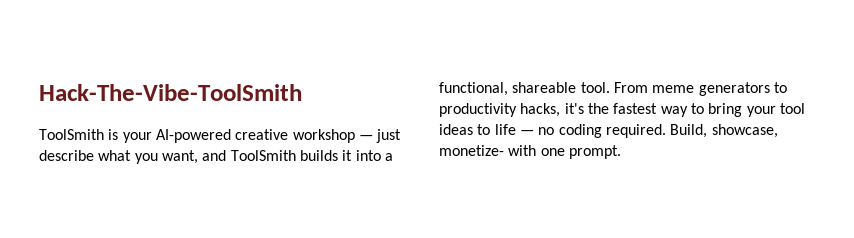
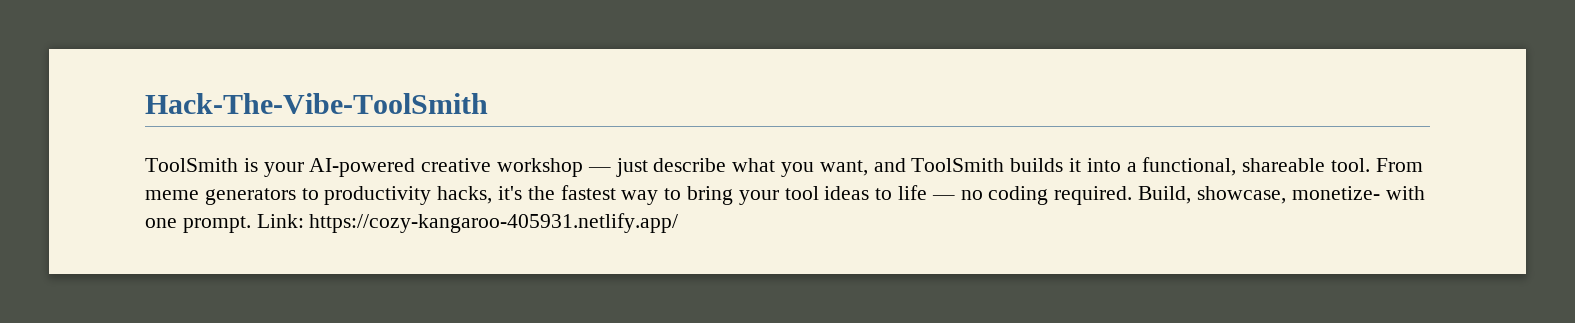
(621, 152) none -> [256,213,679,233] Link: https://cozy-kangaroo-405931.netlify.app/

